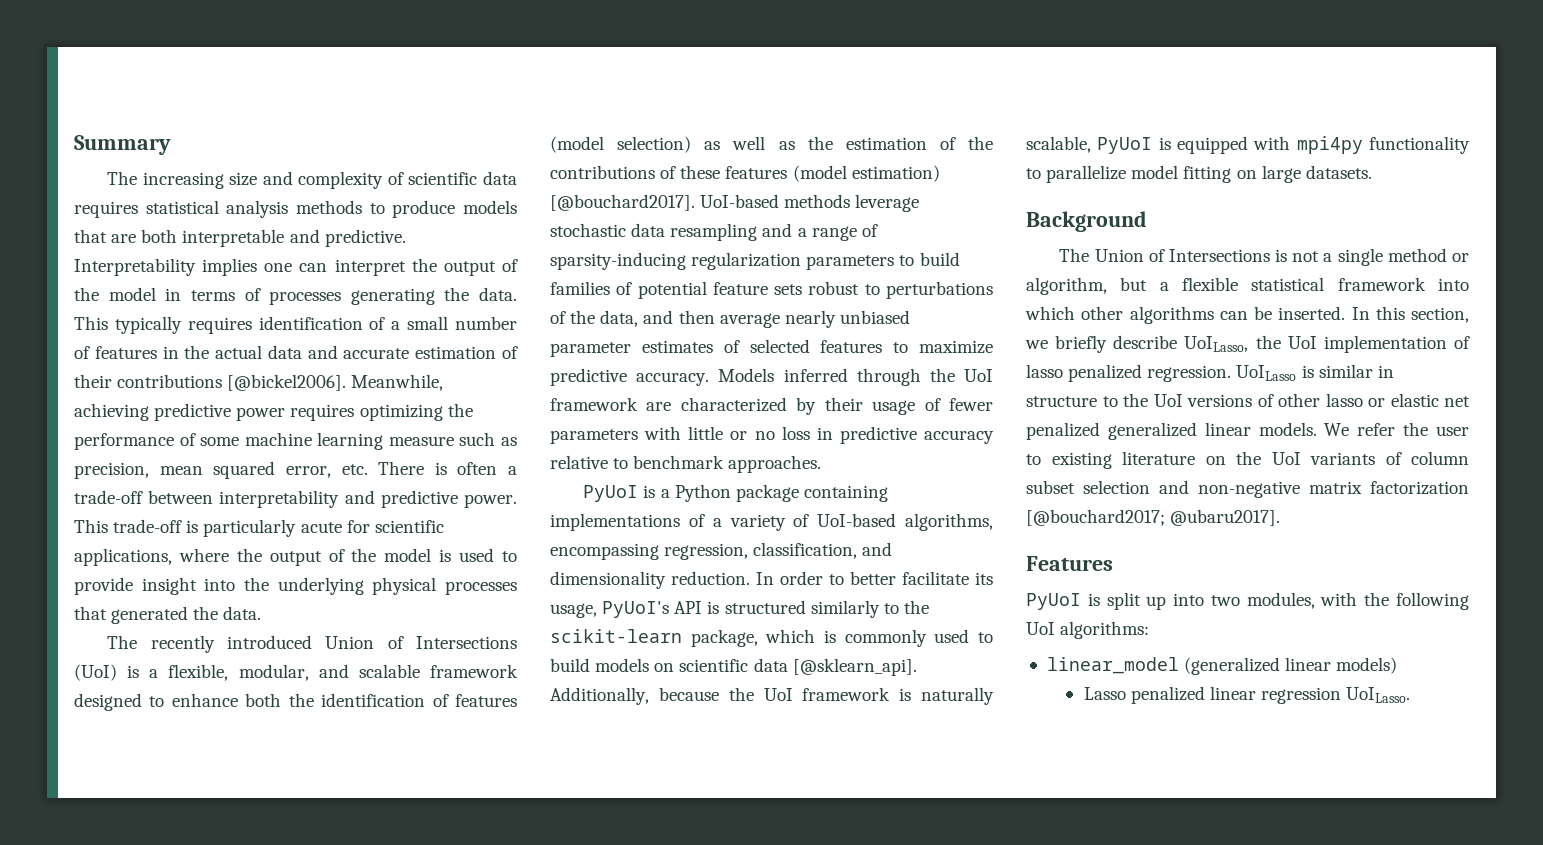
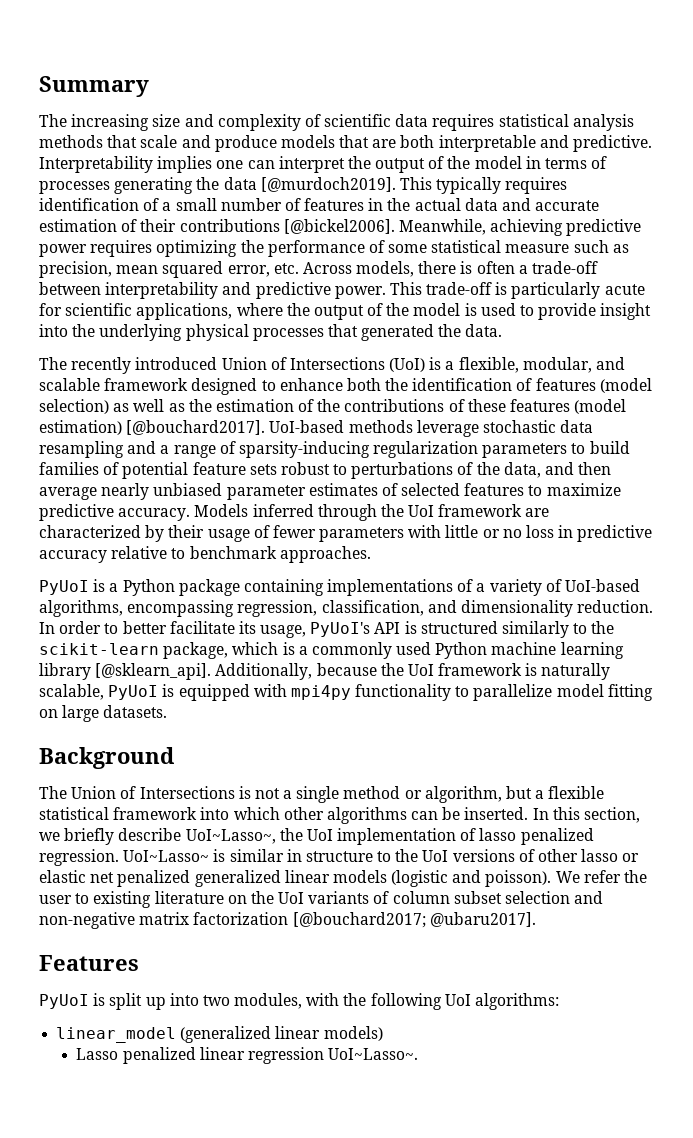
[369,203,385,214] to -> [107,135,211,148] that scale and
[479,287,517,301] data. -> [223,177,396,192] data [@murdoch2019].
[244,432,384,450] machine learning -> [431,240,502,253] statistical
[378,461,425,475] There -> [302,261,457,277] Across models, there
(836, 636) none -> [298,646,308,655] a
[978,632,994,643] [550,658,788,672] to build models on scientific data -> [435,642,624,659] [39,663,91,680] Python machine learning library
[1184,336,1249,352] UoILasso, -> [185,829,276,844] UoI~Lasso~,
[1236,365,1297,381] UoILasso -> [123,850,210,862] UoI~Lasso~
[1258,422,1317,436] models. -> [332,870,552,887] models (logistic and poisson).
[1346,687,1411,703] UoILasso. -> [328,1048,419,1060] UoI~Lasso~.

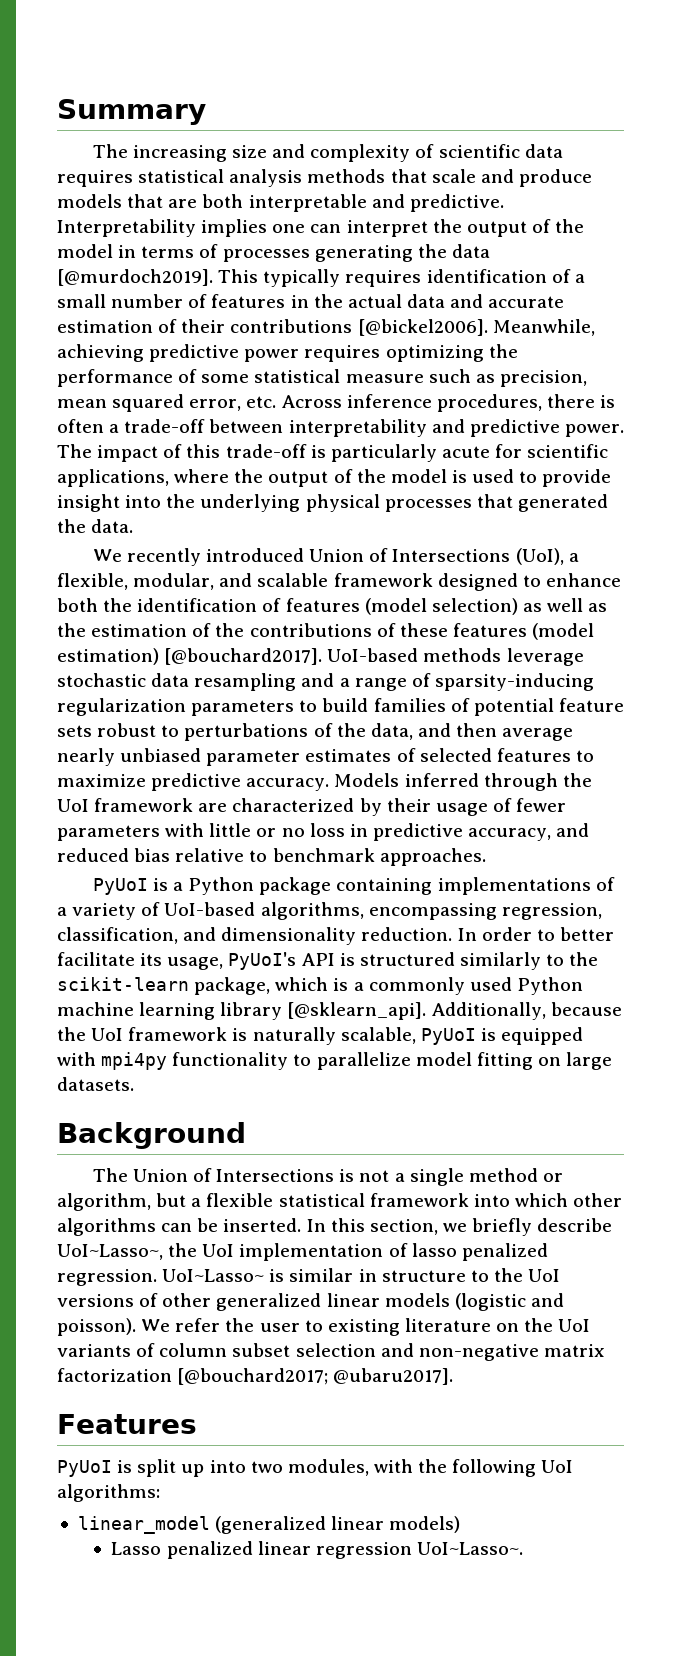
[356,261,415,277] models, -> [346,394,542,412] inference procedures,
[389,282,422,295] This -> [57,444,221,462] The impact of this
[39,357,67,370] The -> [92,549,122,562] We
[389,357,442,372] (UoI) is -> [515,548,564,565] (UoI),
[39,550,107,563] accuracy -> [468,823,590,841] [57,848,171,862] accuracy, and reduced bias
[581,849,640,862] [39,870,191,887] lasso or elastic net penalized -> (212, 1300) none

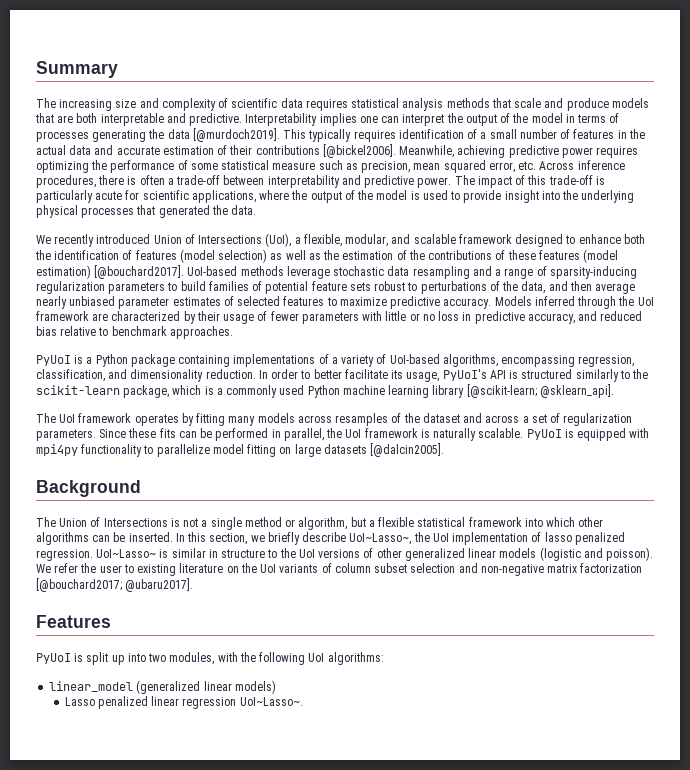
[287,1002,622,1020] [@sklearn_api]. Additionally, because -> [466,384,614,398] [36,413,633,426] [36,428,324,441] [@scikit-learn; @sklearn_api]. // The UoI framework operates by fitting many models across resamples of the dataset and across a set of regularization parameters. Since these fits can be performed in parallel,
[340,1027,416,1044] scalable, -> [478,428,524,438] scalable.
[57,1077,134,1091] datasets. -> [323,443,445,457] datasets [@dalcin2005].

